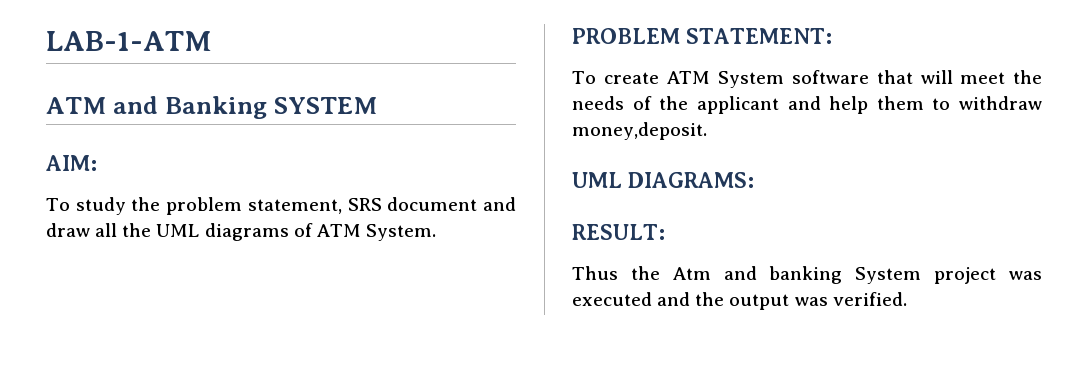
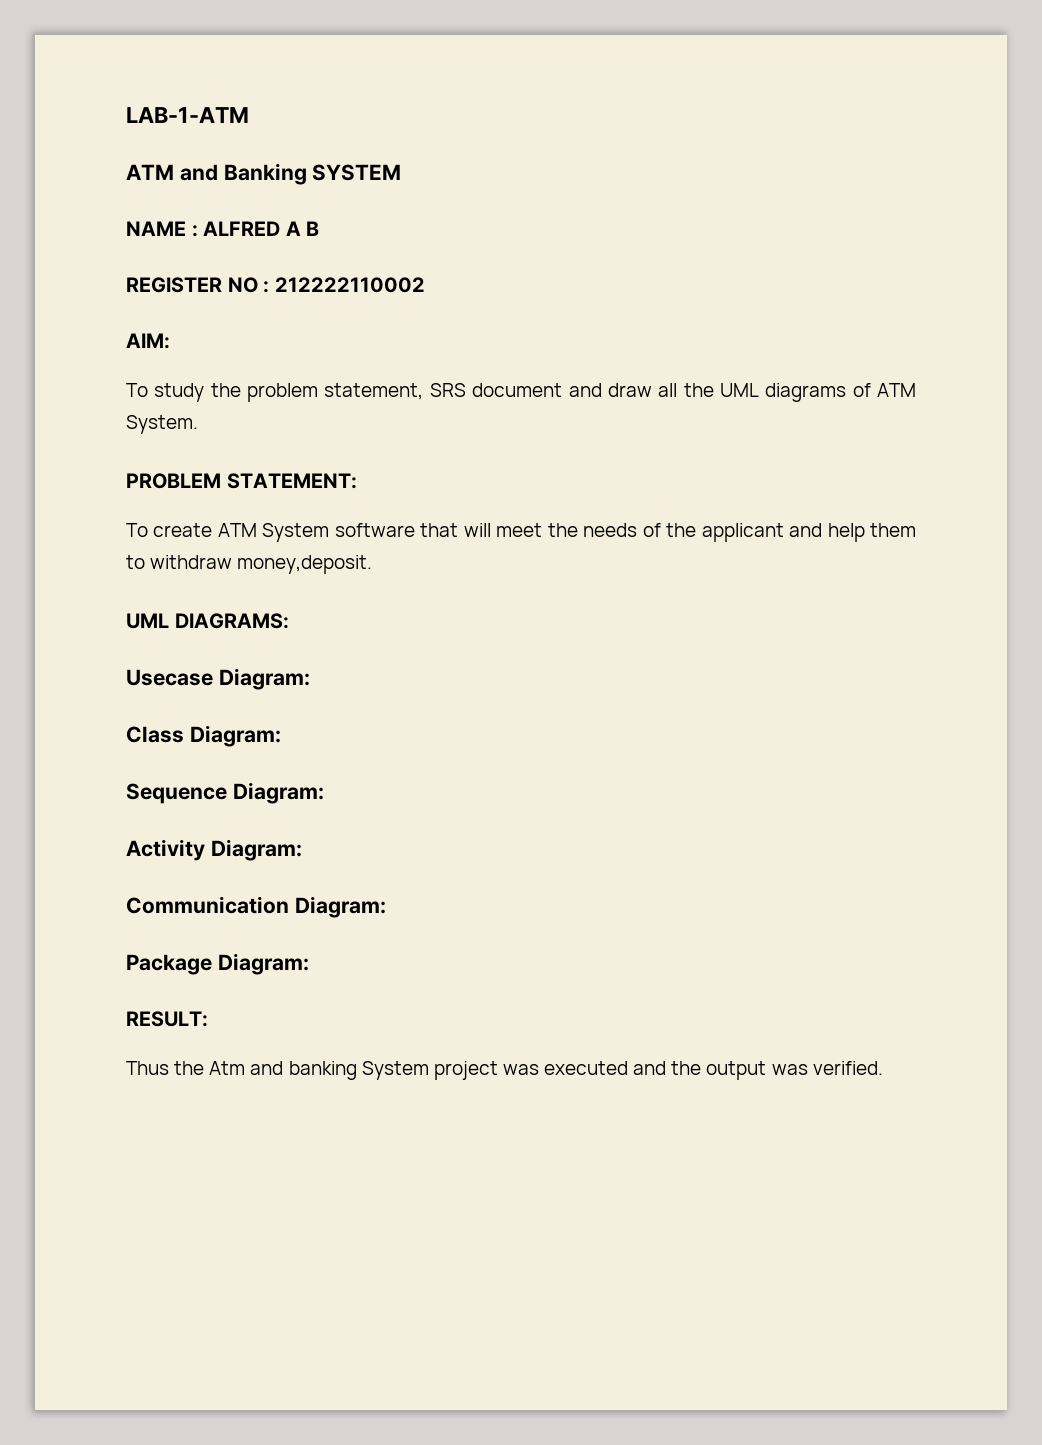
(377, 105) none -> [126,221,320,237] [126,277,425,293] // NAME : ALFRED A B // REGISTER NO : 212222110002
(754, 180) none -> [126,668,310,690] [126,725,281,747] [126,782,324,804] [126,839,302,861] [126,896,386,918] [126,953,309,975] // Usecase Diagram: // Class Diagram: // Sequence Diagram: // Activity Diagram: // Communication Diagram: // Package Diagram:

